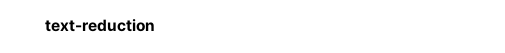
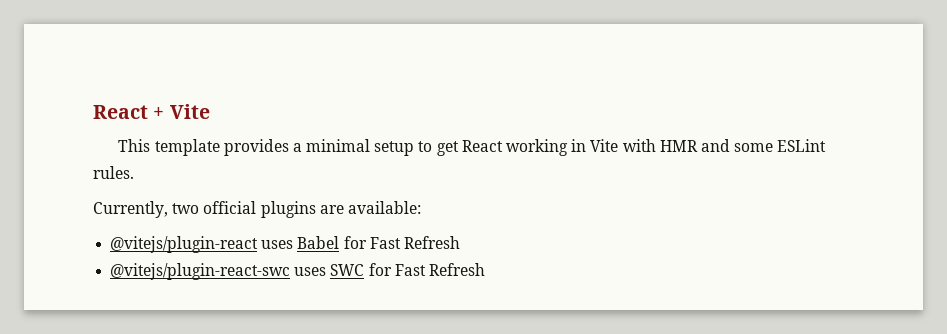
[45,19,155,32] text-reduction -> [93,104,210,119] [118,139,827,156] [93,166,134,179] [93,201,421,218] [110,236,460,253] [110,263,485,280] React + Vite // This template provides a minimal setup to get React working in Vite with HMR and some ESLint rules. // Currently, two official plugins are available: // @vitejs/plugin-react uses Babel for Fast Refresh // @vitejs/plugin-react-swc uses SWC for Fast Refresh

